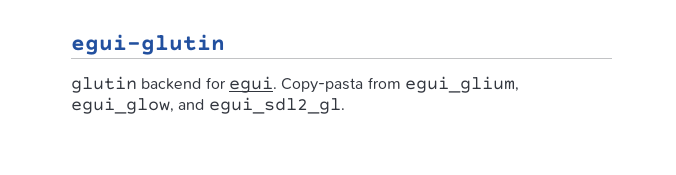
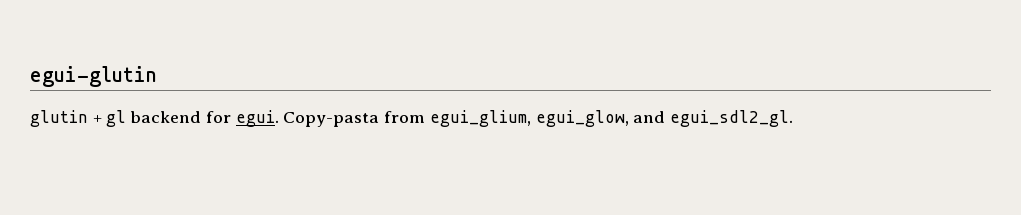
(137, 84) none -> [92,110,127,127] + gl

